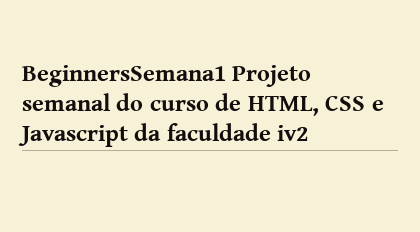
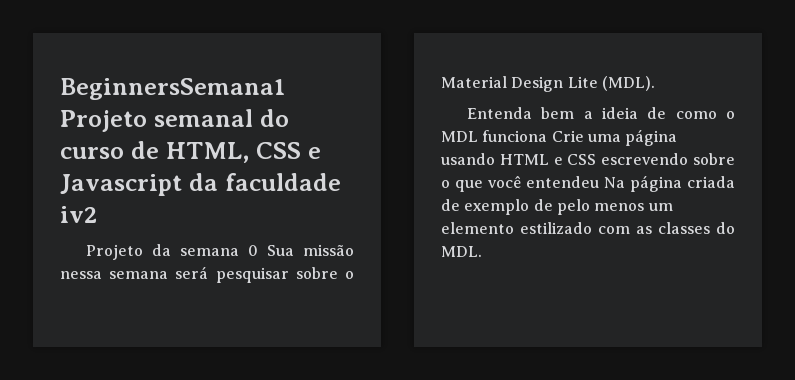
(309, 133) none -> [86,244,355,260] [60,266,354,283] [441,76,655,92] [467,107,735,119] [441,129,678,146] [441,153,735,165] [441,175,735,192] [441,199,673,215] [441,222,735,234] [441,246,482,257] // Projeto da semana 0 Sua missão nessa semana será pesquisar sobre o Material Design Lite (MDL). // Entenda bem a ideia de como o MDL funciona Crie uma página usando HTML e CSS escrevendo sobre o que você entendeu Na página criada de exemplo de pelo menos um elemento estilizado com as classes do MDL.

